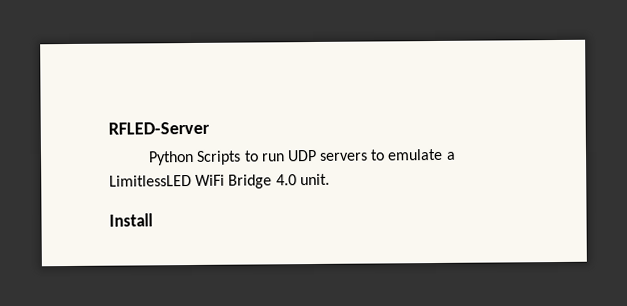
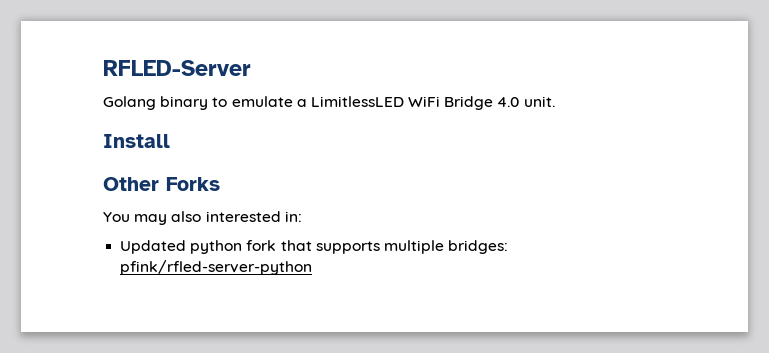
[148,149,369,166] Python Scripts to run UDP servers -> [103,96,209,110] Golang binary
(153, 220) none -> [103,177,220,191] [103,211,302,225] [120,240,509,254] [120,260,313,275] // Other Forks // You may also interested in: // Updated python fork that supports multiple bridges: pfink/rfled-server-python

